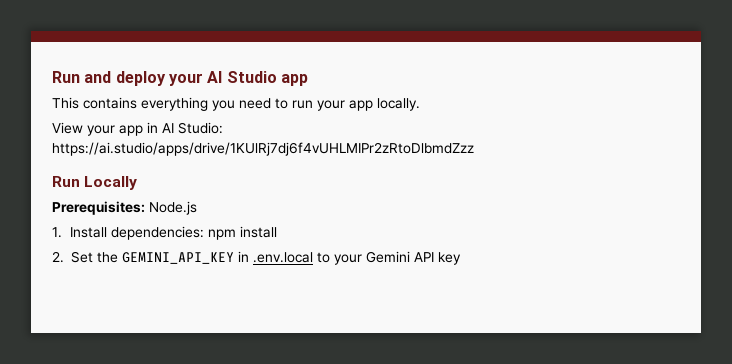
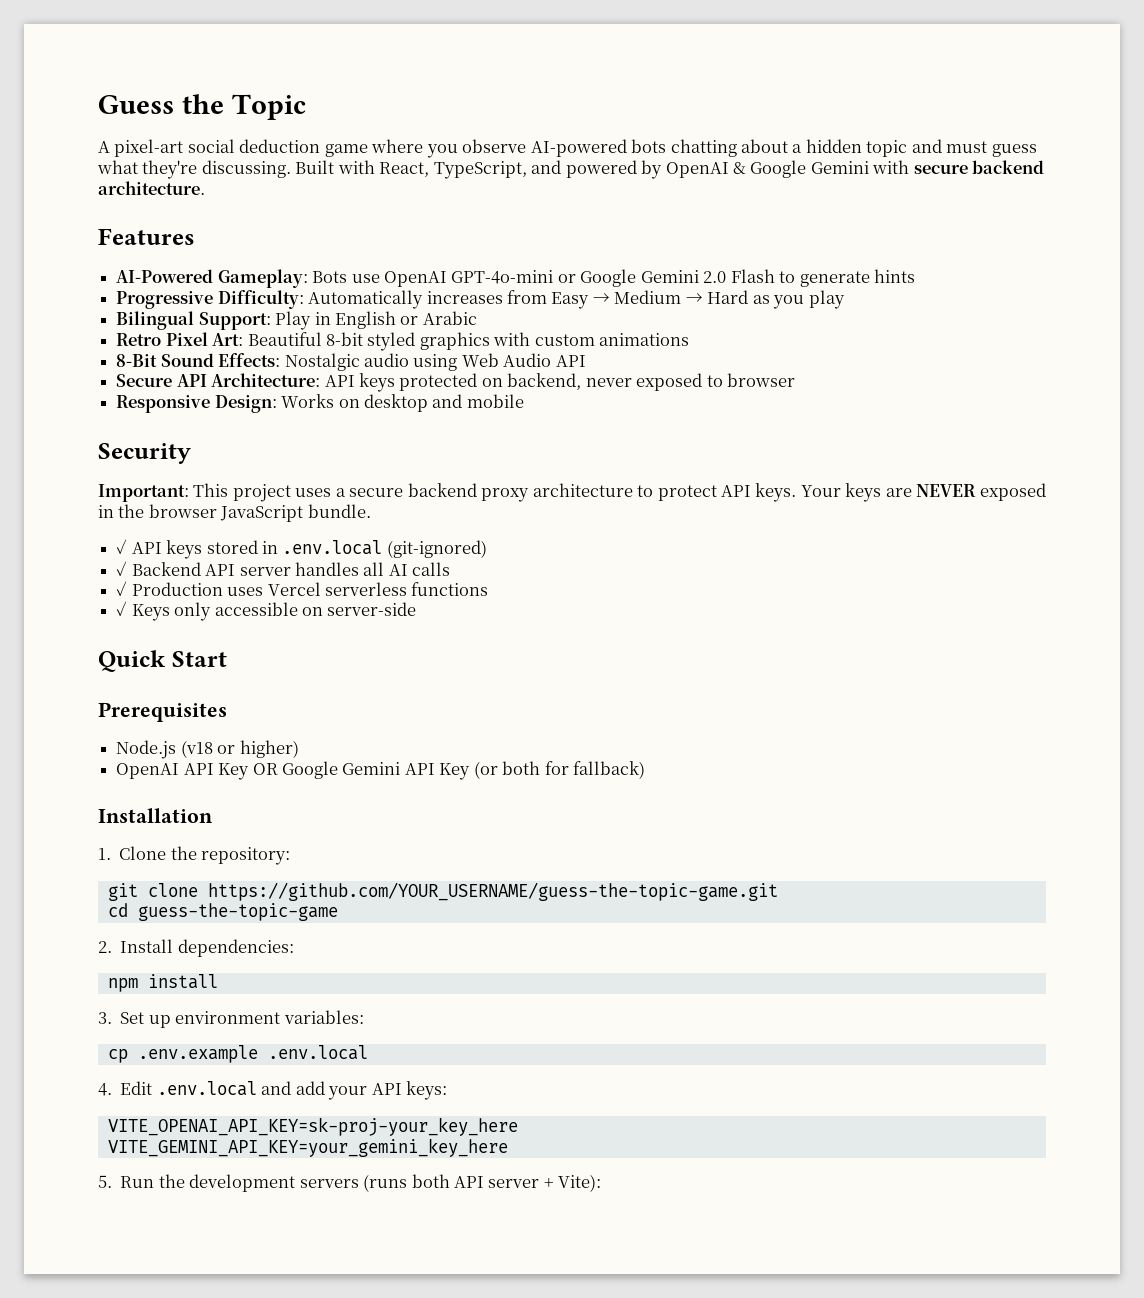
[52,71,308,86] [52,97,420,111] [52,122,223,136] [52,142,474,156] [52,176,138,190] [52,201,197,215] [52,227,62,238] Run and deploy your AI Studio app // This contains everything you need to run your app locally. // View your app in AI Studio: https://ai.studio/apps/drive/1KUlRj7dj6f4vUHLMIPr2zRtoDlbmdZzz // Run Locally // Prerequisites: Node.js // 1. -> [98,94,306,120] [98,139,1037,158] [97,160,1045,179] [98,181,205,195] [98,228,195,245] [116,269,916,288] [116,290,845,309] [116,311,477,330] [116,332,690,351] [116,353,586,371] [116,373,796,392] [116,394,524,413] [98,443,191,464] [98,483,1046,502] [98,504,371,522] [116,539,487,559] [116,561,451,576] [116,581,489,596] [116,601,417,621] [98,650,227,672] [98,702,227,722] [116,740,299,759] [116,761,646,780] [98,808,213,823] [98,846,291,865] [107,882,778,901] [107,903,338,921] [98,941,112,953] Guess the Topic // A pixel-art social deduction game where you observe AI-powered bots chatting about a hidden topic and must guess what they're discussing. Built with React, TypeScript, and powered by OpenAI & Google Gemini with secure backend architecture. // Features // AI-Powered Gameplay: Bots use OpenAI GPT-4o-mini or Google Gemini 2.0 Flash to generate hints // Progressive Difficulty: Automatically increases from Easy → Medium → Hard as you play // Bilingual Support: Play in English or Arabic // Retro Pixel Art: Beautiful 8-bit styled graphics with custom animations // 8-Bit Sound Effects: Nostalgic audio using Web Audio API // Secure API Architecture: API keys protected on backend, never exposed to browser // Responsive Design: Works on desktop and mobile // Security // Important: This project uses a secure backend proxy architecture to protect API keys. Your keys are NEVER exposed in the browser JavaScript bundle. // ✓ API keys stored in .env.local (git-ignored) // ✓ Backend API server handles all AI calls // ✓ Production uses Vercel serverless functions // ✓ Keys only accessible on server-side // Quick Start // Prerequisites // Node.js (v18 or higher) // OpenAI API Key OR Google Gemini API Key (or both for fallback) // Installation // 1. Clone the repository: // git clone https://github.com/YOUR_USERNAME/guess-the-topic-game.git // cd guess-the-topic-game // 2.
(205, 233) none -> (294, 948) //
[52,251,461,265] 2. Set the GEMINI_API_KEY in .env.local to your Gemini API key -> [98,1010,364,1028] [107,1045,368,1063] [98,1081,447,1100] [107,1117,518,1136] [107,1138,508,1157] [98,1174,602,1192] 3. Set up environment variables: // cp .env.example .env.local // 4. Edit .env.local and add your API keys: // VITE_OPENAI_API_KEY=sk-proj-your_key_here // VITE_GEMINI_API_KEY=your_gemini_key_here // 5. Run the development servers (runs both API server + Vite):

